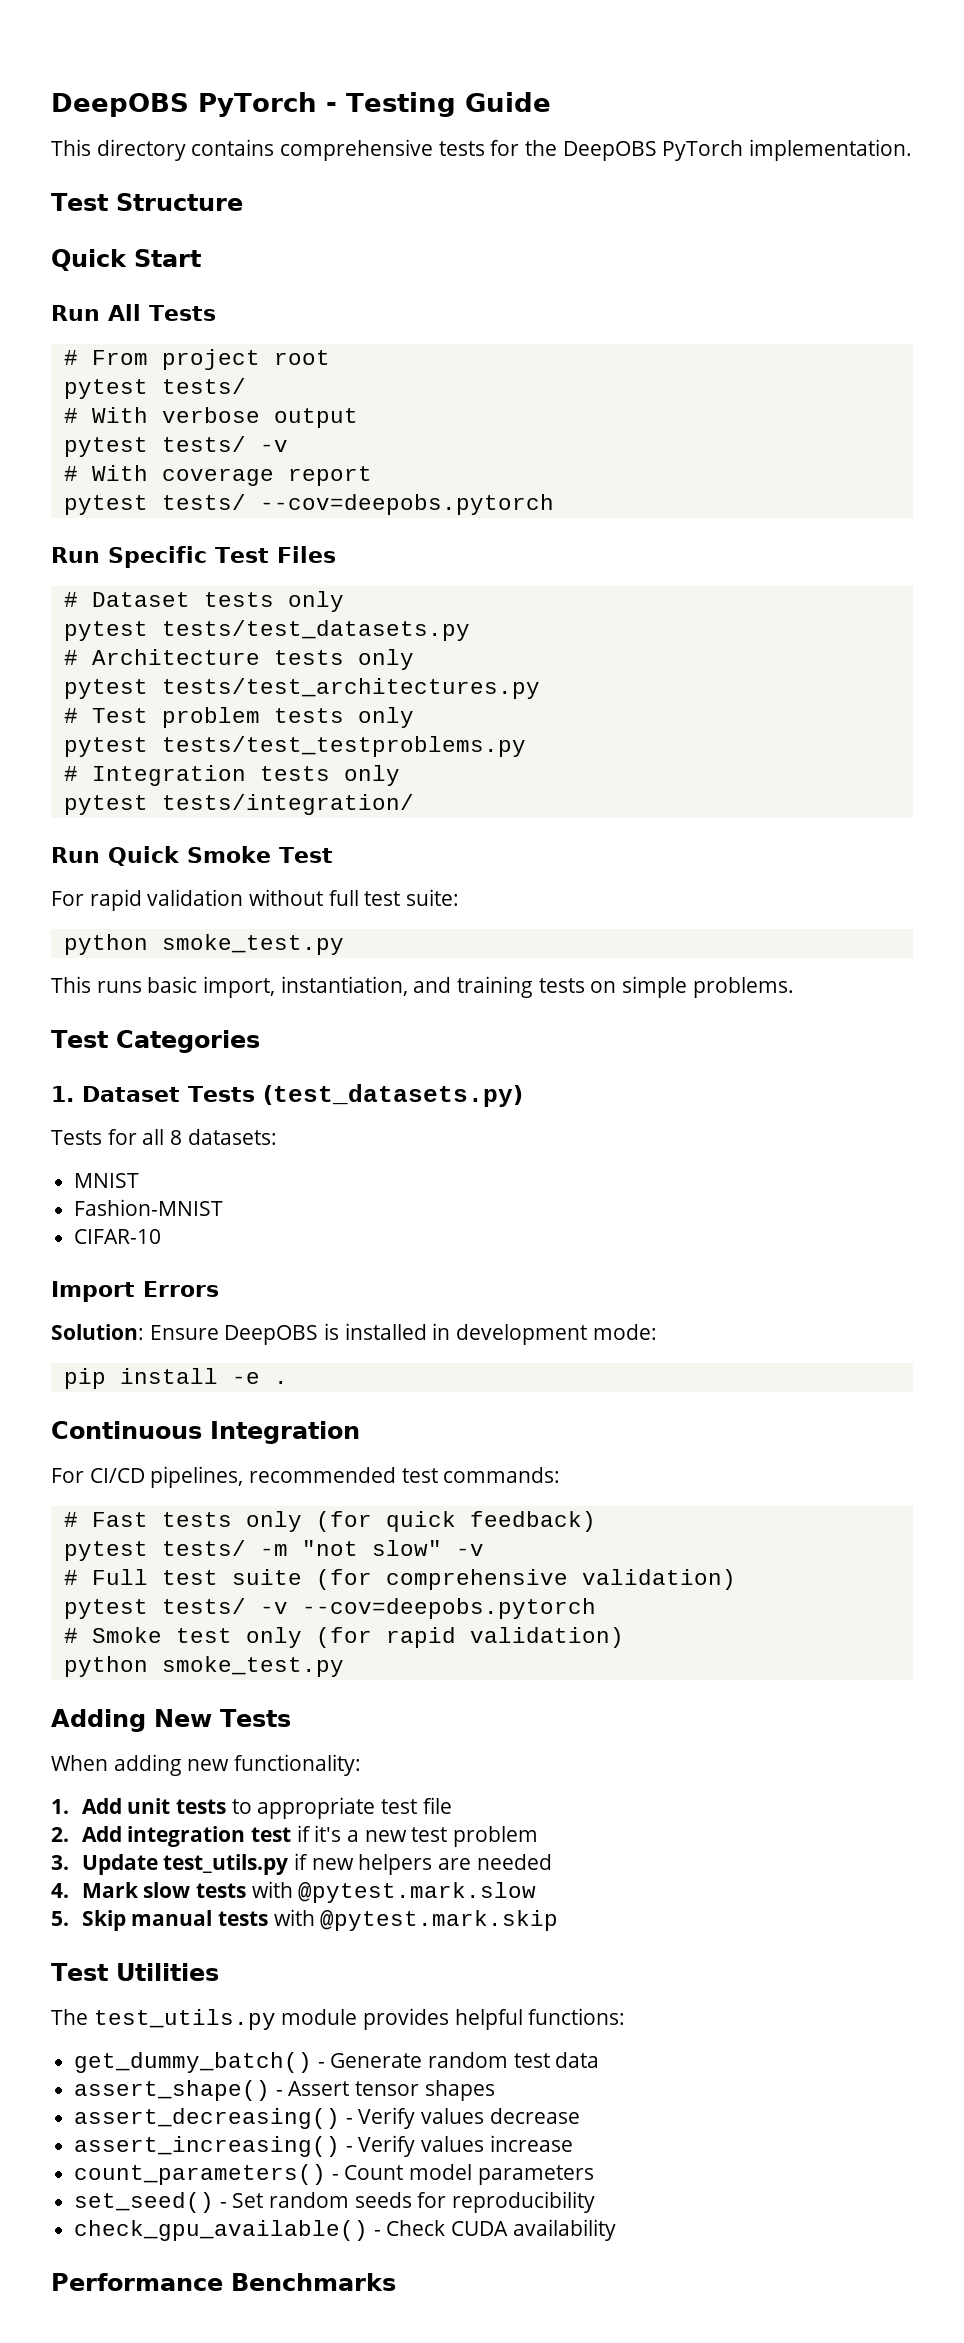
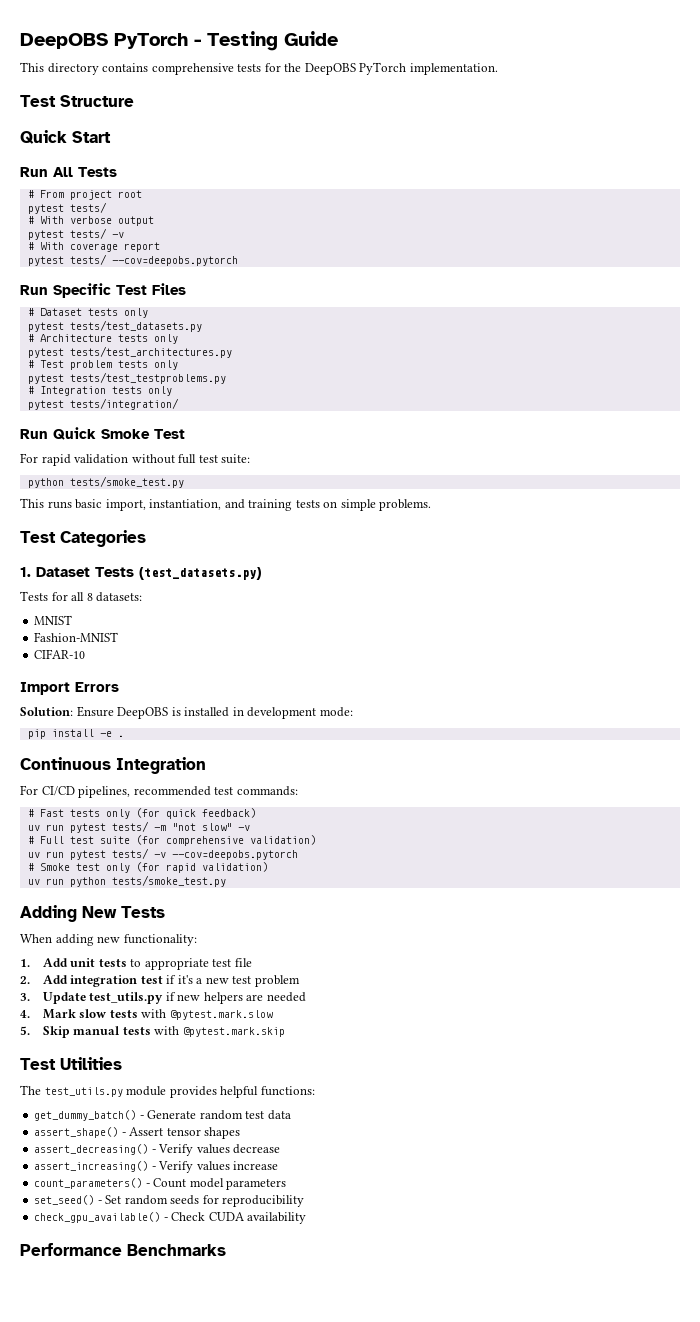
[161,934,344,955] smoke_test.py -> [69,476,184,488] tests/smoke_test.py
(596, 1521) none -> [27,824,64,831] uv run
(736, 1579) none -> [27,851,64,858] uv run
[63,1656,344,1677] python smoke_test.py -> [27,875,226,887] uv run python tests/smoke_test.py

